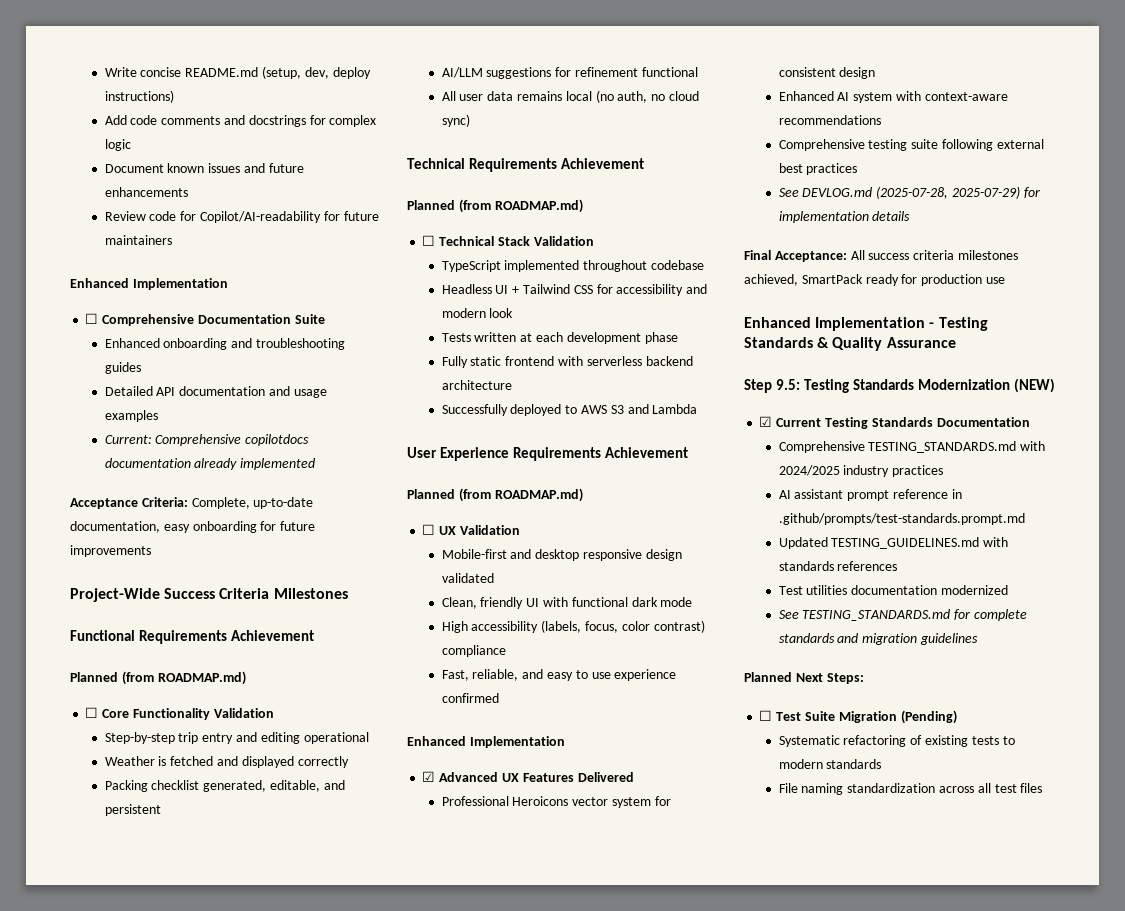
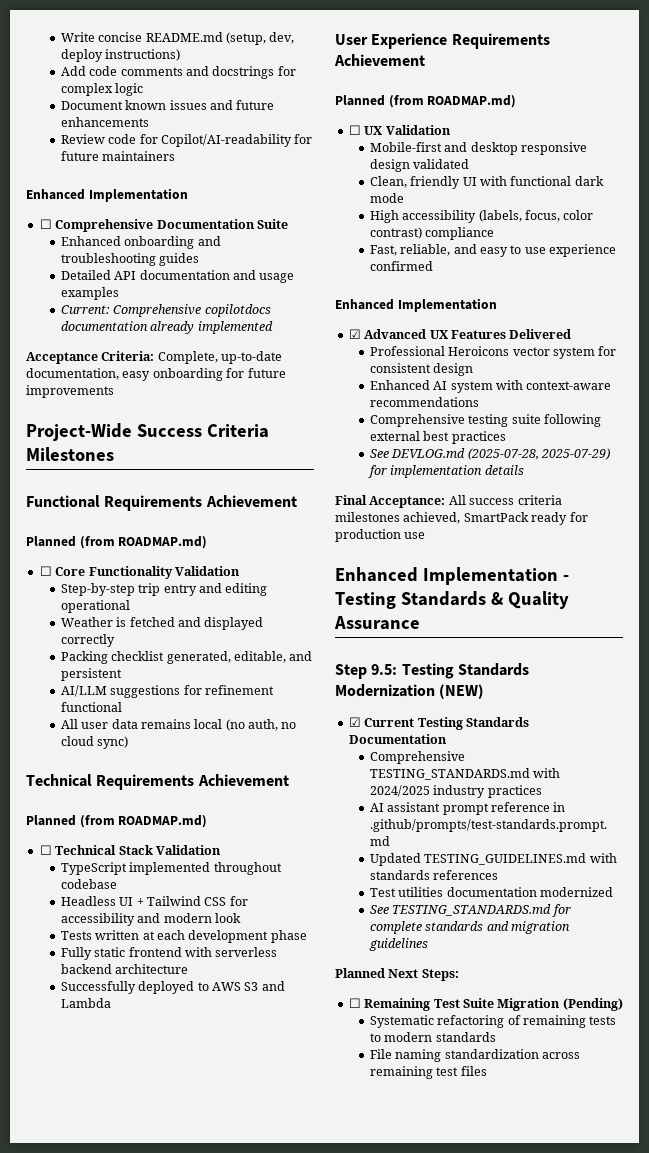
(773, 715) none -> [364,998,431,1011] Remaining
[924,735,968,747] existing -> [522,1015,586,1028] remaining
[977,783,991,793] all -> [369,1066,433,1079] remaining

